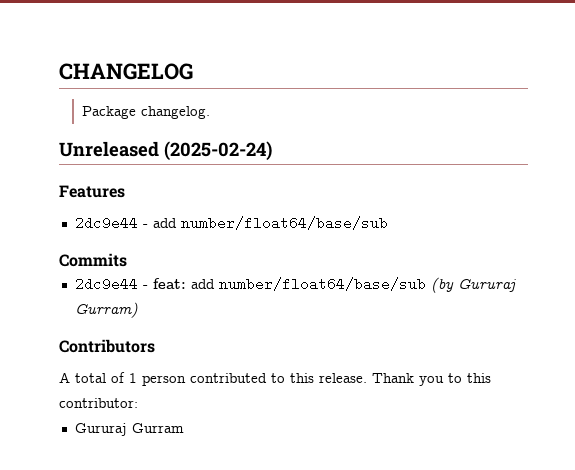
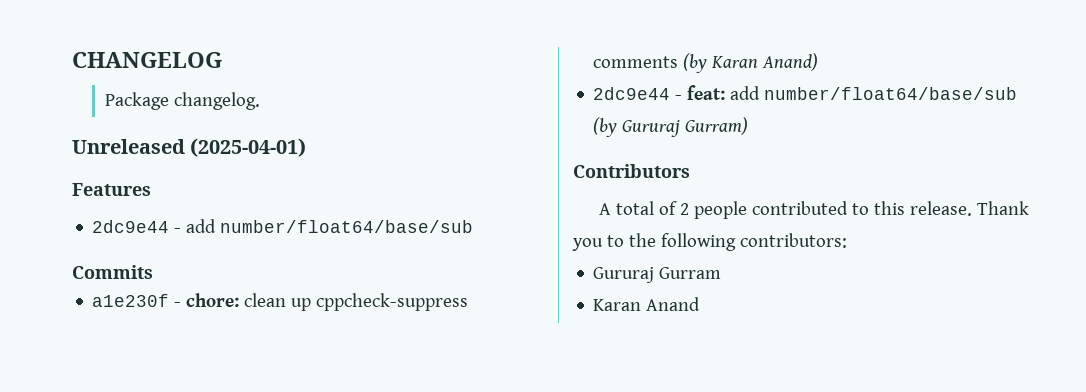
[164,141,272,161] (2025-02-24) -> [190,138,307,157] (2025-04-01)
(127, 260) none -> [92,293,469,311] [593,53,819,73] // a1e230f - chore: clean up cppcheck-suppress comments (by Karan Anand)
[129,373,186,386] 1 person -> [680,201,748,219] 2 people
[467,373,491,383] [59,398,138,408] this contributor: -> [628,233,847,251] the following contributors:
(184, 428) none -> [593,297,701,311] // Karan Anand

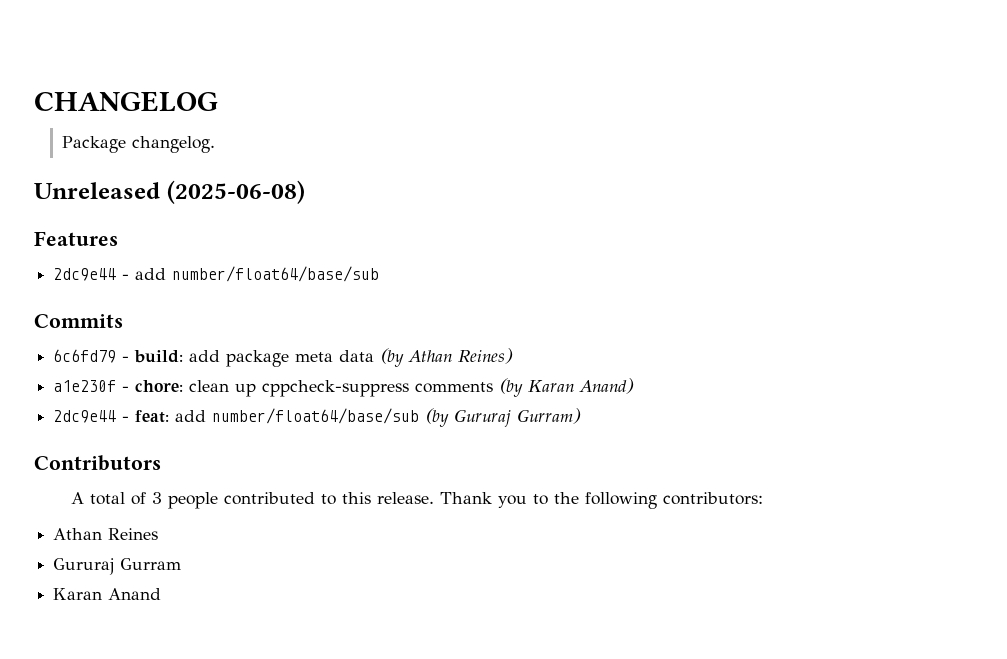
[190,138,307,157] (2025-04-01) -> [166,180,305,204] (2025-06-08)
(153, 272) none -> [53,348,514,367] // 6c6fd79 - build: add package meta data (by Athan Reines)
[680,203,690,215] 2 -> [152,492,163,504] 3
(847, 240) none -> [53,528,159,540] // Athan Reines

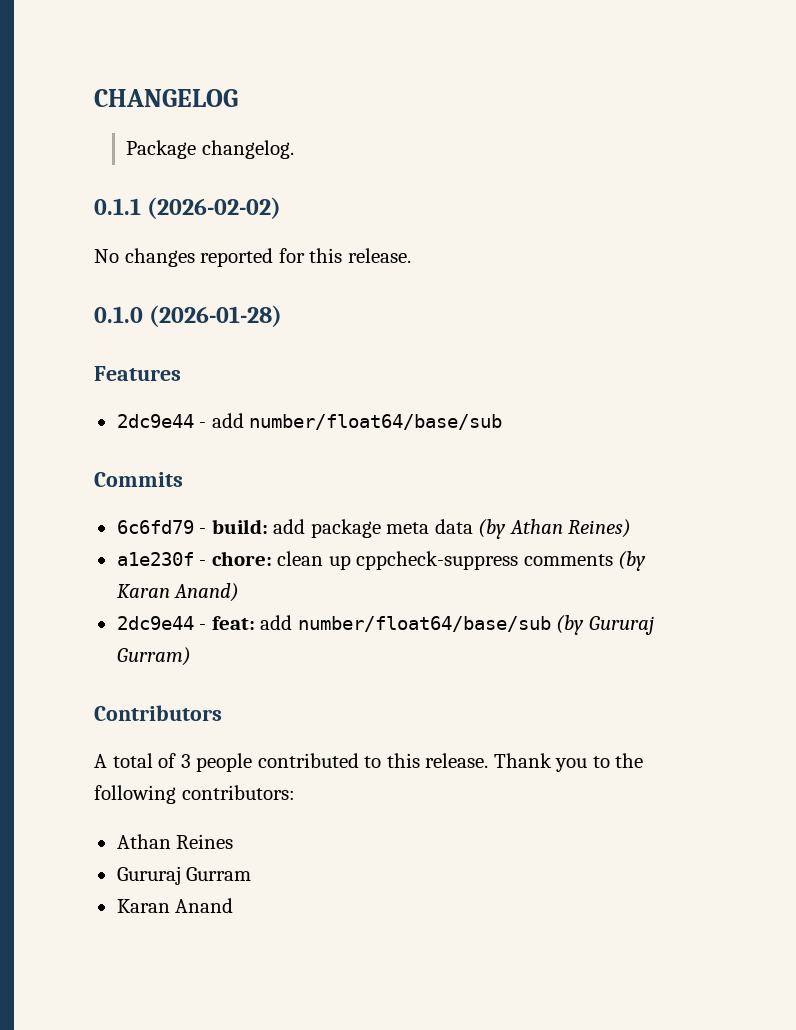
[34,180,305,204] Unreleased (2025-06-08) -> [94,197,282,219] [94,248,411,267] [94,305,283,327] 0.1.1 (2026-02-02) // No changes reported for this release. // 0.1.0 (2026-01-28)

